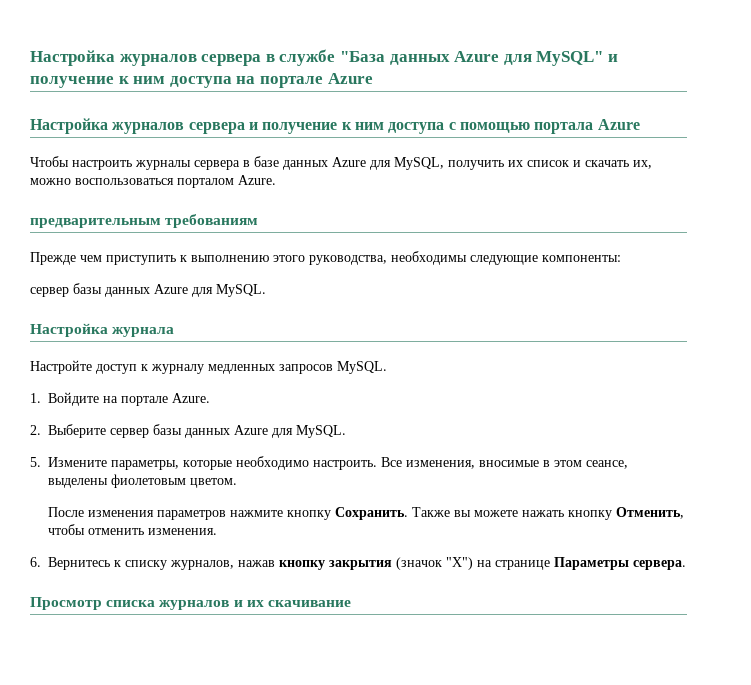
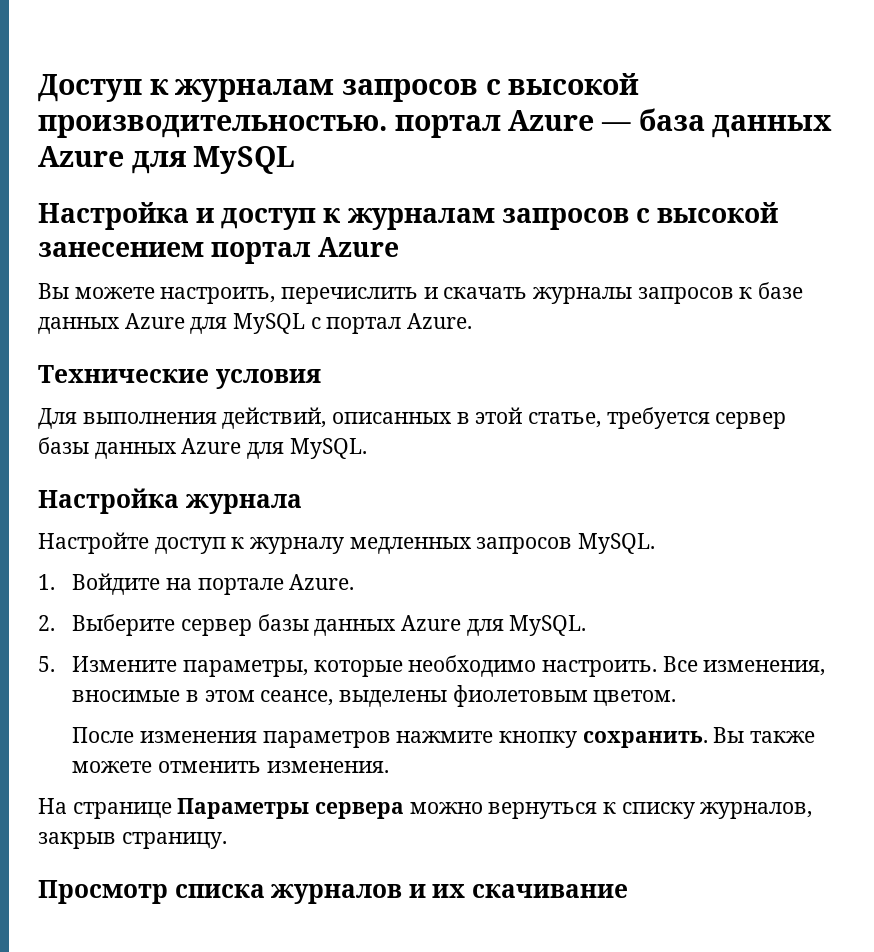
[30,49,618,66] [30,73,373,88] [30,118,640,134] [30,156,652,170] [30,175,276,188] [30,214,259,228] [30,251,621,265] Настройка журналов сервера в службе "База данных Azure для MySQL" и получение к ним доступа на портале Azure // Настройка журналов сервера и получение к ним доступа с помощью портала Azure // Чтобы настроить журналы сервера в базе данных Azure для MySQL, получить их список и скачать их, можно воспользоваться порталом Azure. // предварительным требованиям // Прежде чем приступить к выполнению этого руководства, необходимы следующие компоненты: // -> [38,73,640,102] [38,108,833,138] [38,146,296,174] [38,202,779,230] [38,237,400,264] [38,282,804,304] [38,313,473,334] [38,365,321,389] [38,407,710,429] Доступ к журналам запросов с высокой производительностью. портал Azure — база данных Azure для MySQL // Настройка и доступ к журналам запросов с высокой занесением портал Azure // Вы можете настроить, перечислить и скачать журналы запросов к базе данных Azure для MySQL с портал Azure. // Технические условия // Для выполнения действий, описанных в этой статье, требуется
[334,507,684,520] [47,524,217,535] [30,557,686,570] Сохранить. Также вы можете нажать кнопку Отменить, чтобы отменить изменения. // 6. Вернитесь к списку журналов, нажав кнопку закрытия (значок "X") на странице Параметры сервера. -> [582,727,816,748] [72,761,389,773] [38,798,813,819] [38,832,227,849] сохранить. Вы также можете отменить изменения. // На странице Параметры сервера можно вернуться к списку журналов, закрыв страницу.

